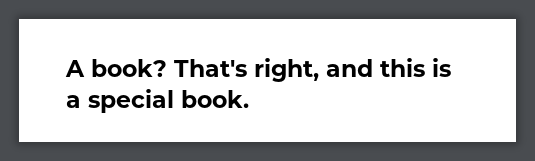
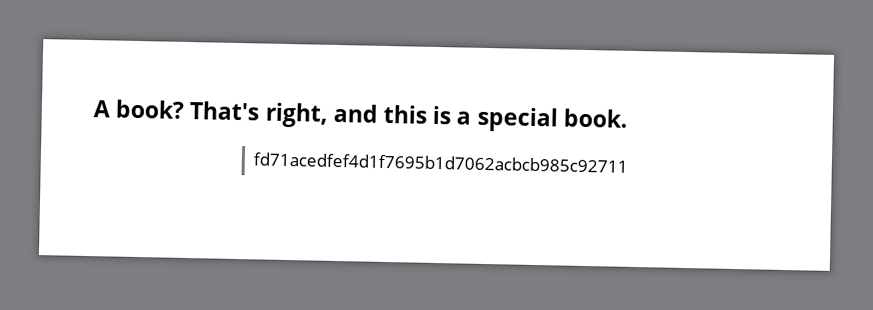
(249, 99) none -> [253,152,629,173] // fd71acedfef4d1f7695b1d7062acbcb985c92711

